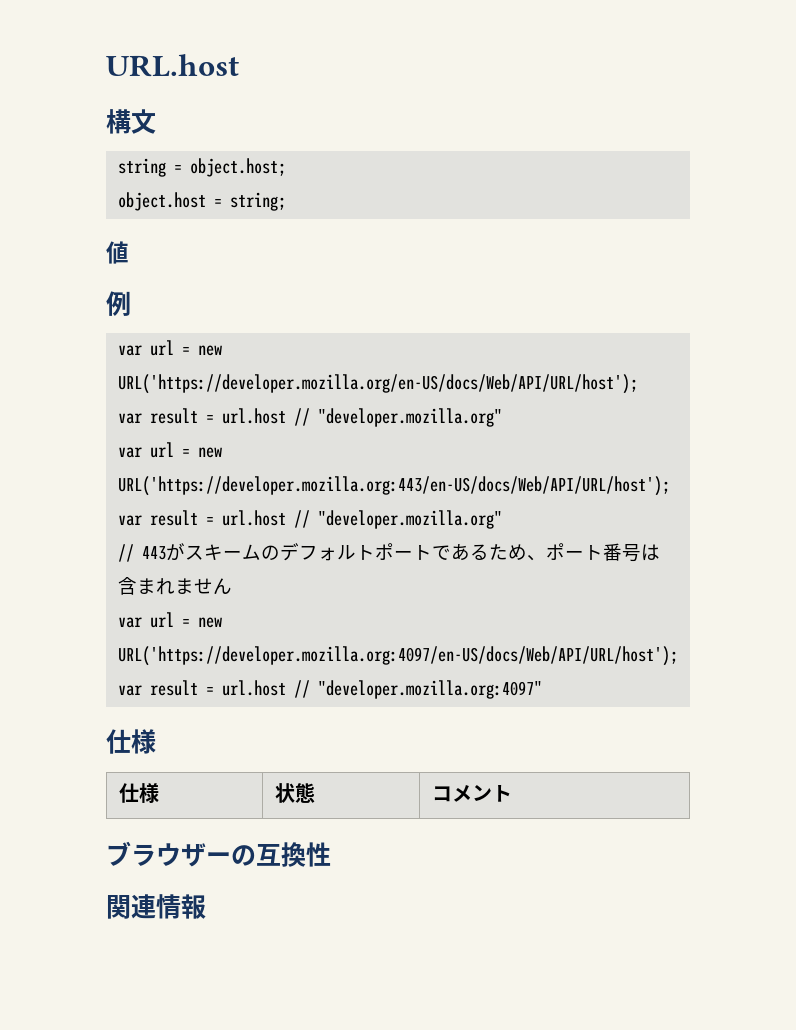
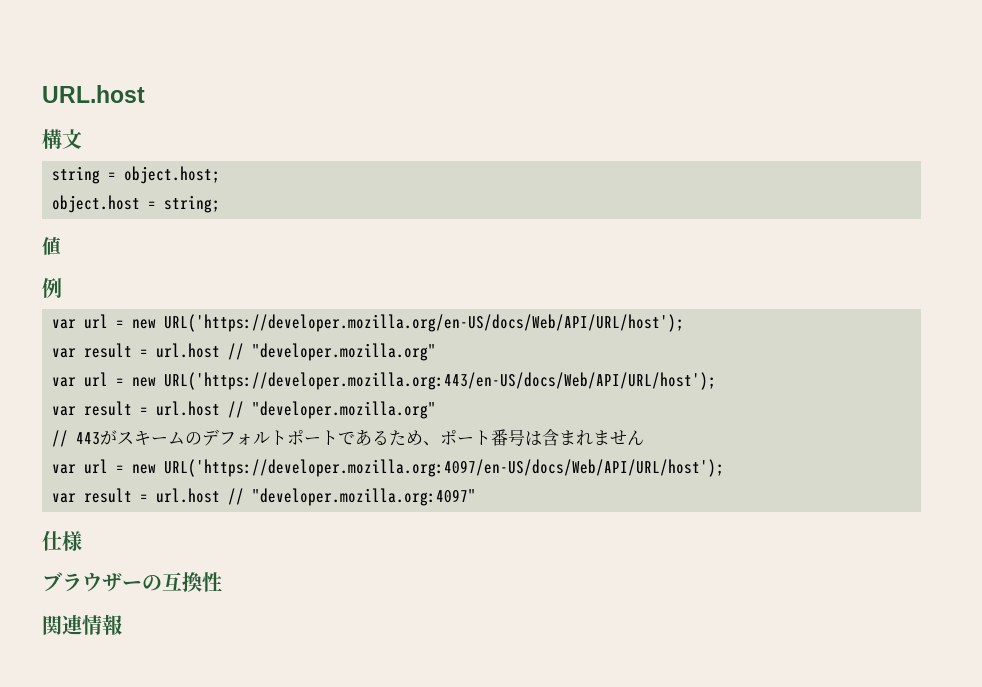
[119,783,160,803] [275,783,316,803] [432,785,513,802] // 仕様 | 状態 | コメント -> (82, 541) none

